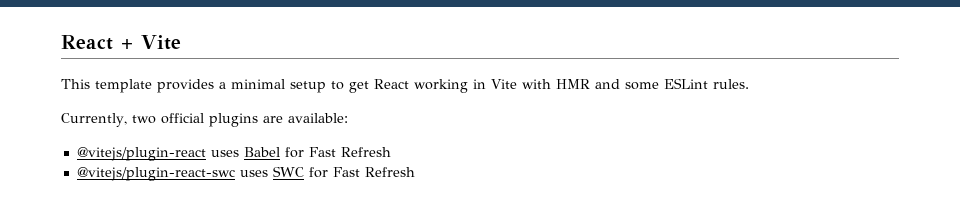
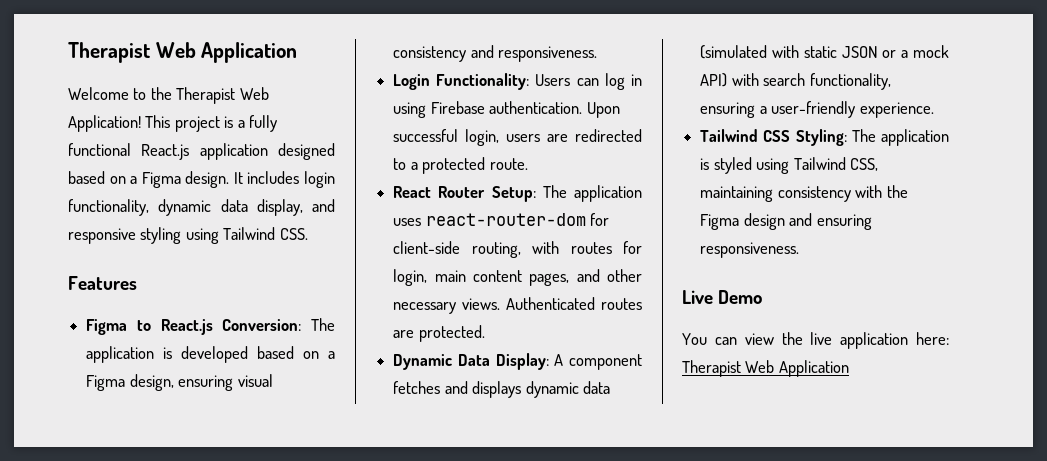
[61,35,181,50] [61,78,749,93] [61,113,348,127] [76,147,391,161] [76,166,415,181] React + Vite // This template provides a minimal setup to get React working in Vite with HMR and some ESLint rules. // Currently, two official plugins are available: // @vitejs/plugin-react uses Babel for Fast Refresh // @vitejs/plugin-react-swc uses SWC for Fast Refresh -> [68,42,298,63] [68,87,269,104] [68,115,278,132] [68,143,335,160] [68,171,335,188] [68,199,335,216] [68,227,308,244] [68,276,137,290] [86,318,335,335] [86,346,335,363] [86,374,273,391] [393,45,598,62] [393,73,642,90] [393,101,620,118] [393,129,642,146] [393,157,528,174] [393,185,642,202] [393,213,610,226] [393,241,642,258] [393,269,642,286] [393,297,642,314] [393,325,485,342] [393,353,642,370] [393,381,610,398] [700,45,949,59] [700,73,891,90] [700,101,934,118] [700,129,949,146] [700,157,878,174] [700,185,908,202] [700,213,872,230] [700,242,800,258] [682,290,763,304] [682,332,949,349] [682,360,849,377] Therapist Web Application // Welcome to the Therapist Web Application! This project is a fully functional React.js application designed based on a Figma design. It includes login functionality, dynamic data display, and responsive styling using Tailwind CSS. // Features // Figma to React.js Conversion: The application is developed based on a Figma design, ensuring visual consistency and responsiveness. // Login Functionality: Users can log in using Firebase authentication. Upon successful login, users are redirected to a protected route. // React Router Setup: The application uses react-router-dom for client-side routing, with routes for login, main content pages, and other necessary views. Authenticated routes are protected. // Dynamic Data Display: A component fetches and displays dynamic data (simulated with static JSON or a mock API) with search functionality, ensuring a user-friendly experience. // Tailwind CSS Styling: The application is styled using Tailwind CSS, maintaining consistency with the Figma design and ensuring responsiveness. // Live Demo // You can view the live application here: Therapist Web Application

